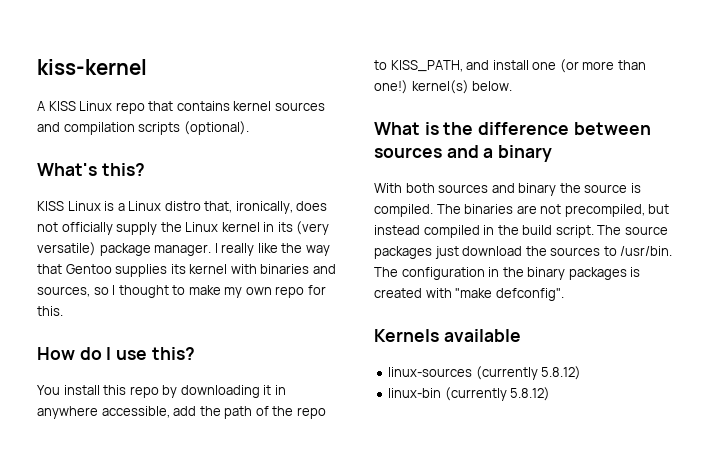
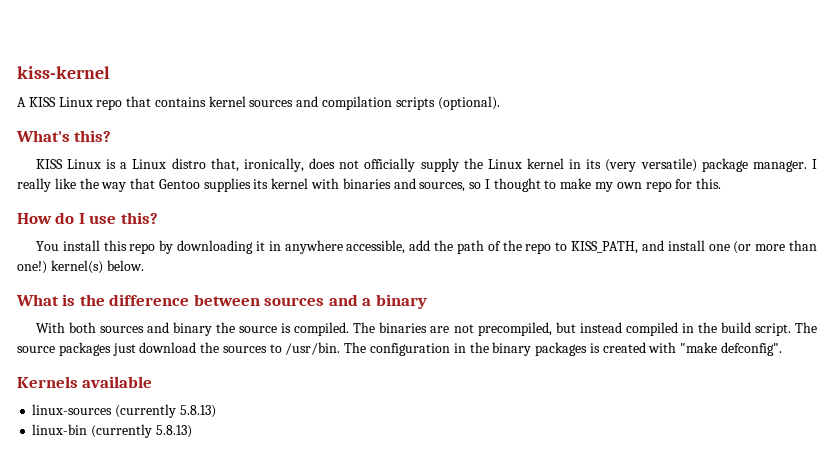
[541,366,582,380] 5.8.12) -> [179,405,216,418] 5.8.13)
[510,387,551,401] 5.8.12) -> [155,425,192,438] 5.8.13)

